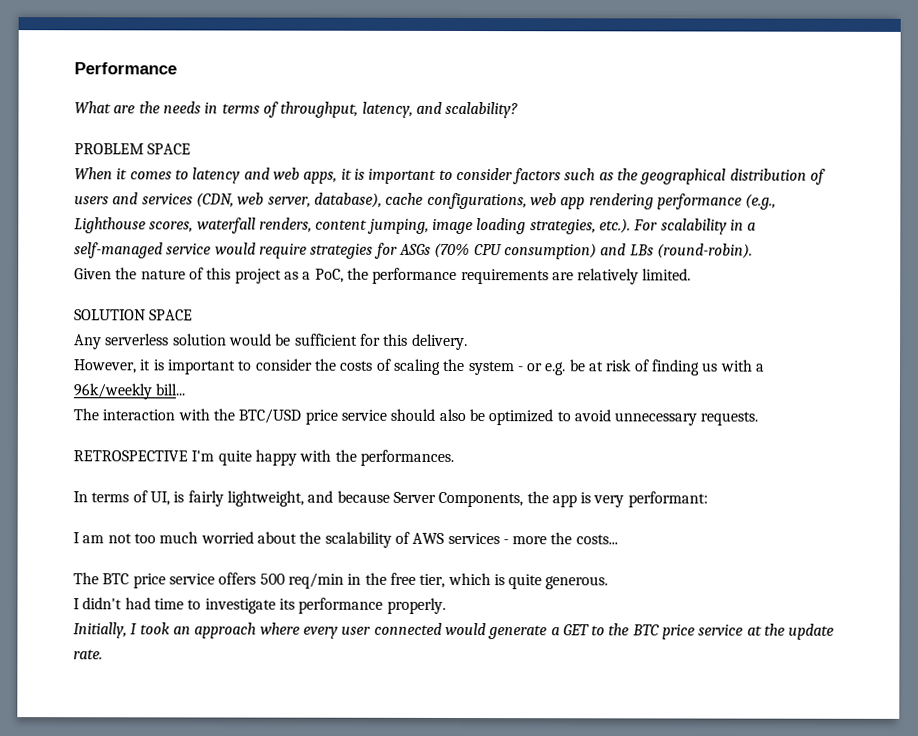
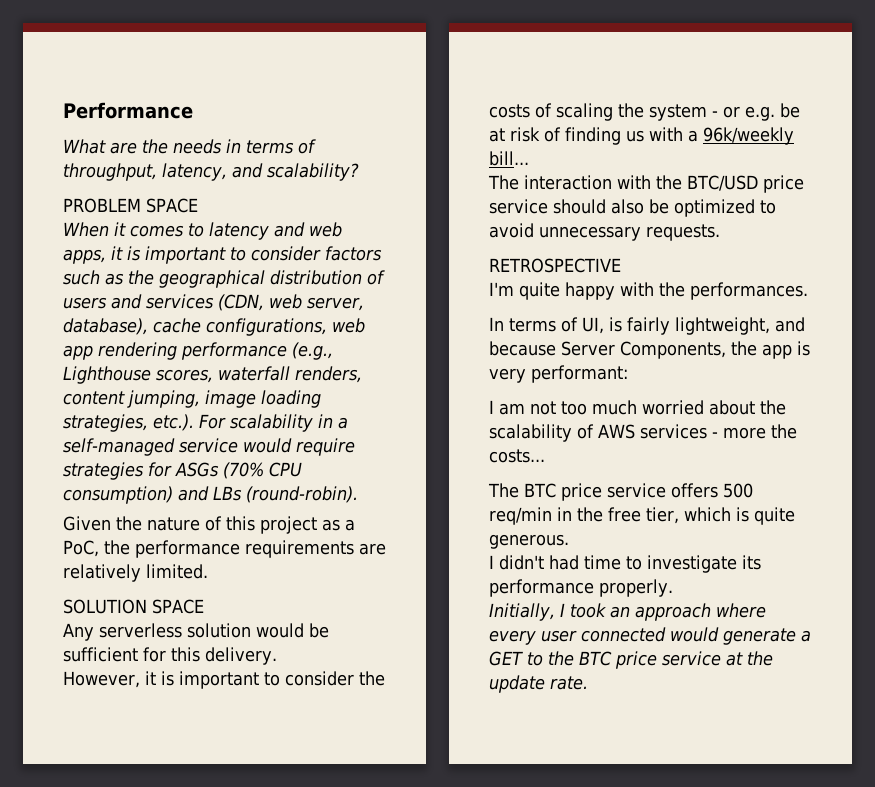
(188, 456) none -> (621, 265) //

